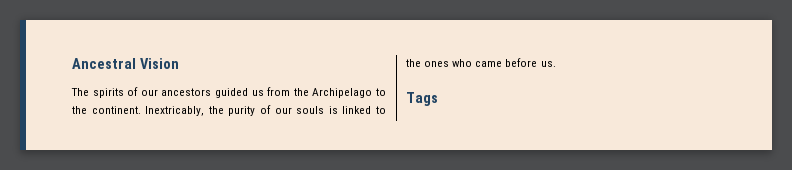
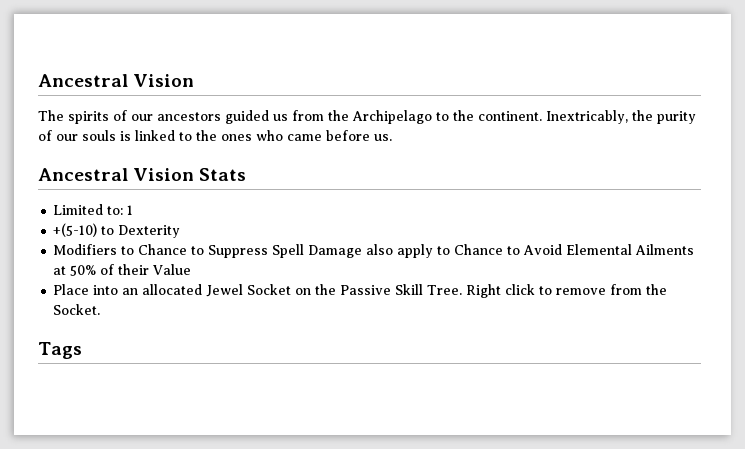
(556, 64) none -> [38,168,247,181] [53,204,134,215] [53,223,181,238] [53,244,695,258] [53,264,192,276] [53,284,668,298] [53,304,101,315] // Ancestral Vision Stats // Limited to: 1 // +(5-10) to Dexterity // Modifiers to Chance to Suppress Spell Damage also apply to Chance to Avoid Elemental Ailments at 50% of their Value // Place into an allocated Jewel Socket on the Passive Skill Tree. Right click to remove from the Socket.

